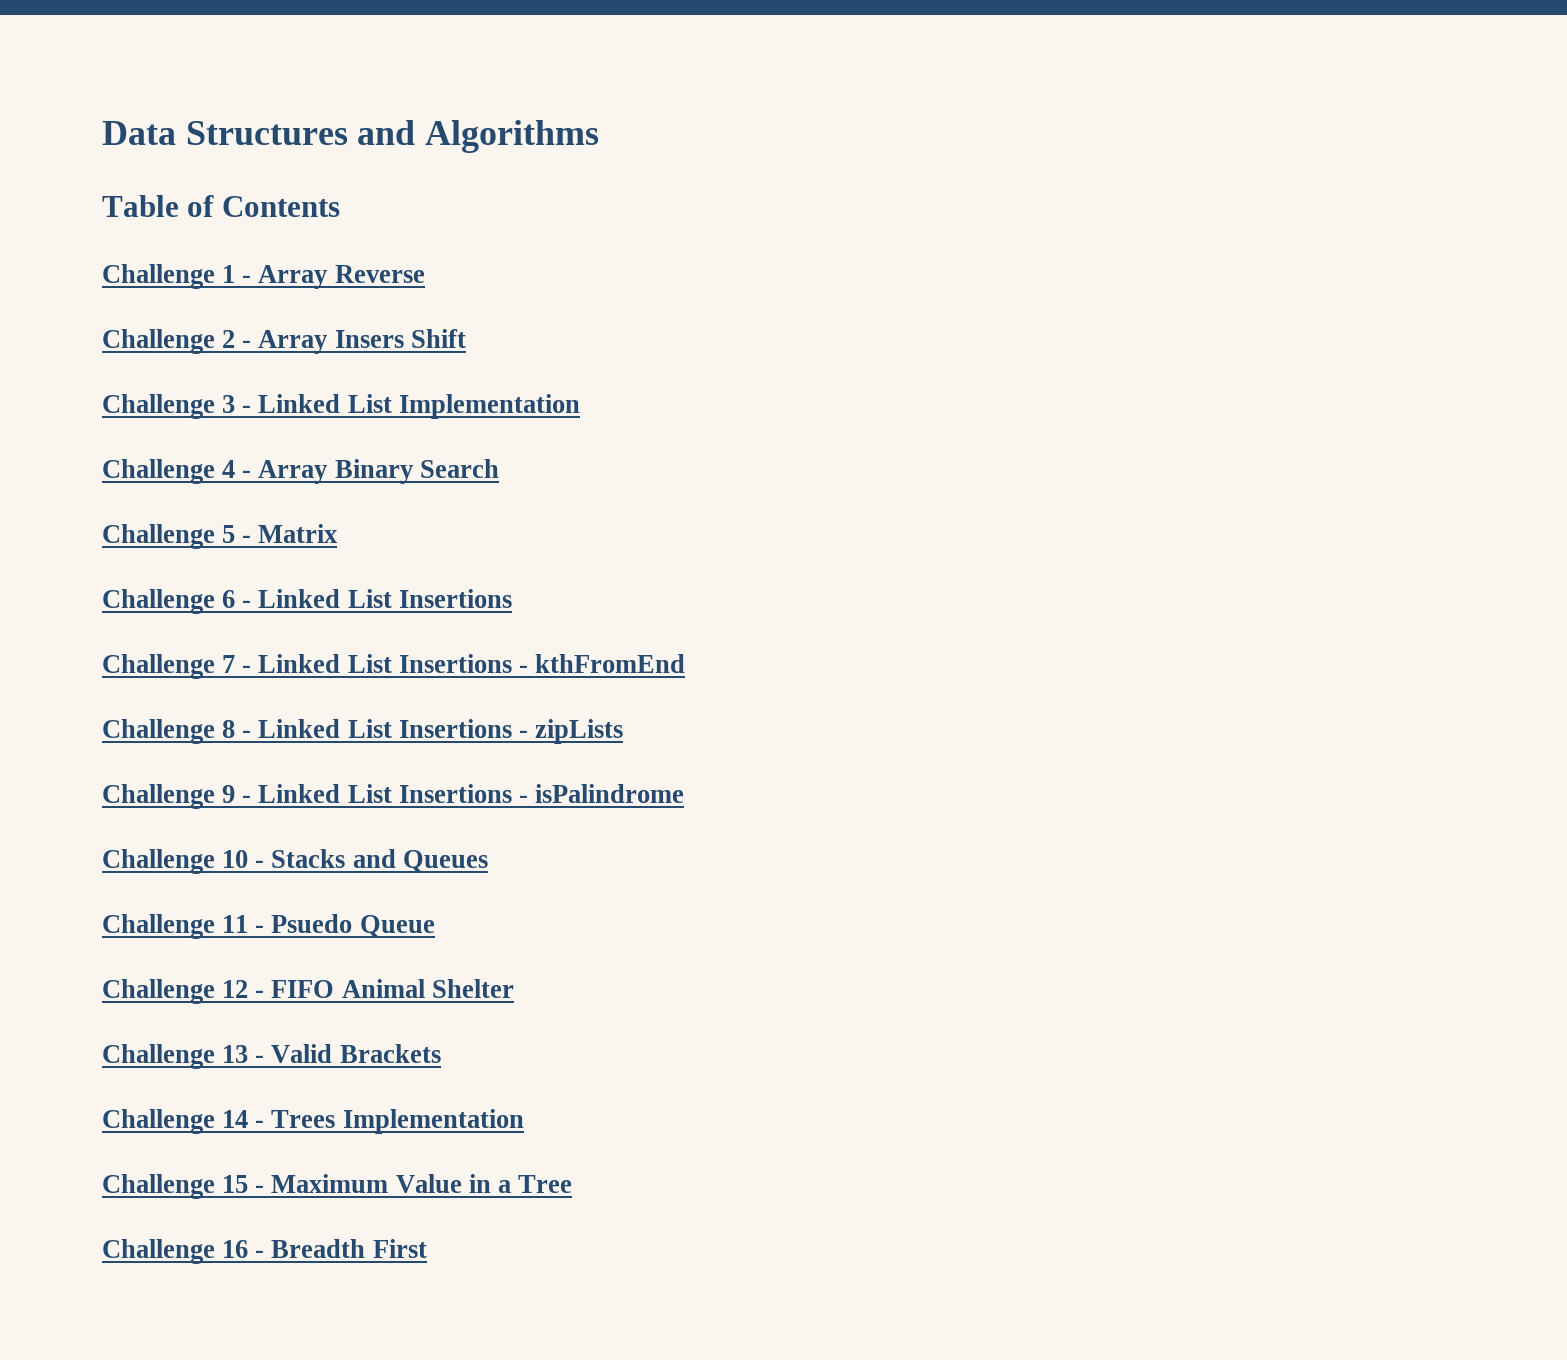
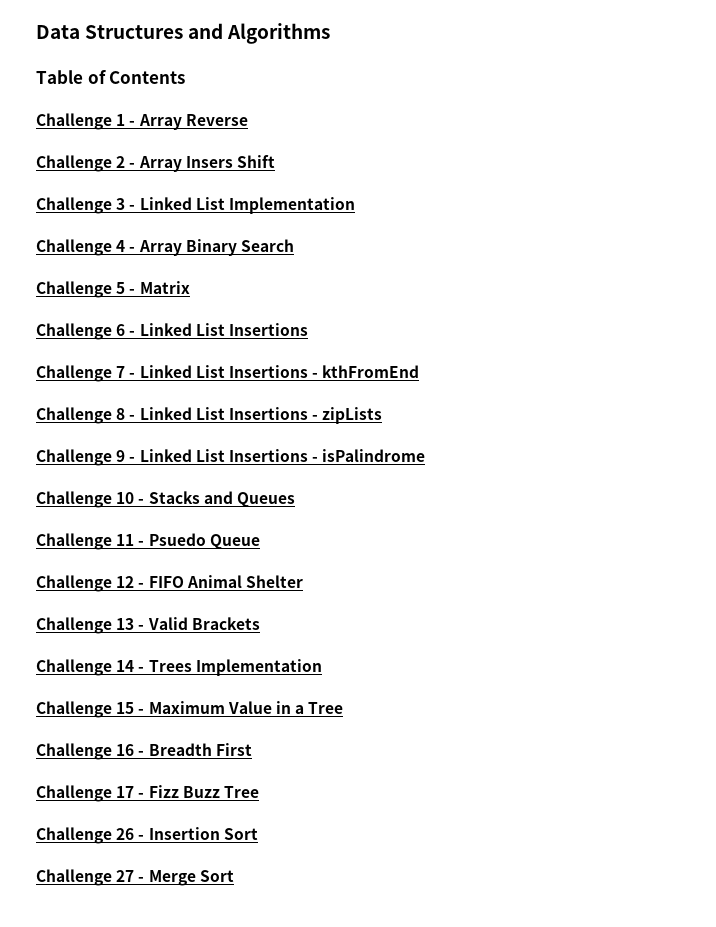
(427, 1248) none -> [36,785,259,802] [36,827,258,844] [36,869,234,886] // Challenge 17 - Fizz Buzz Tree // Challenge 26 - Insertion Sort // Challenge 27 - Merge Sort

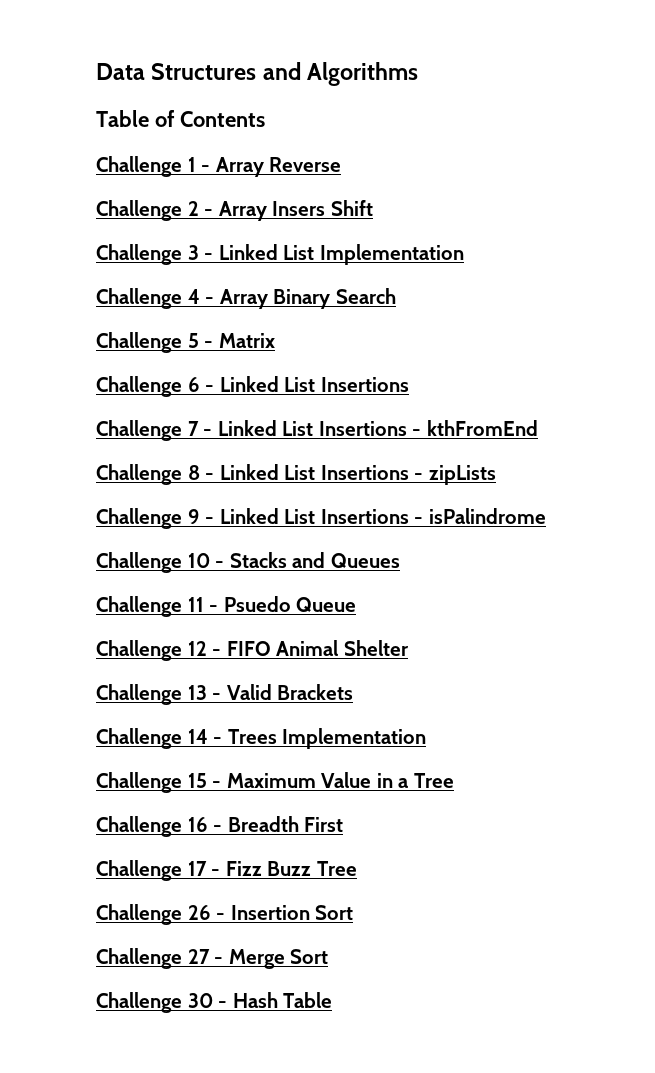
(234, 876) none -> [96,992,333,1013] // Challenge 30 - Hash Table

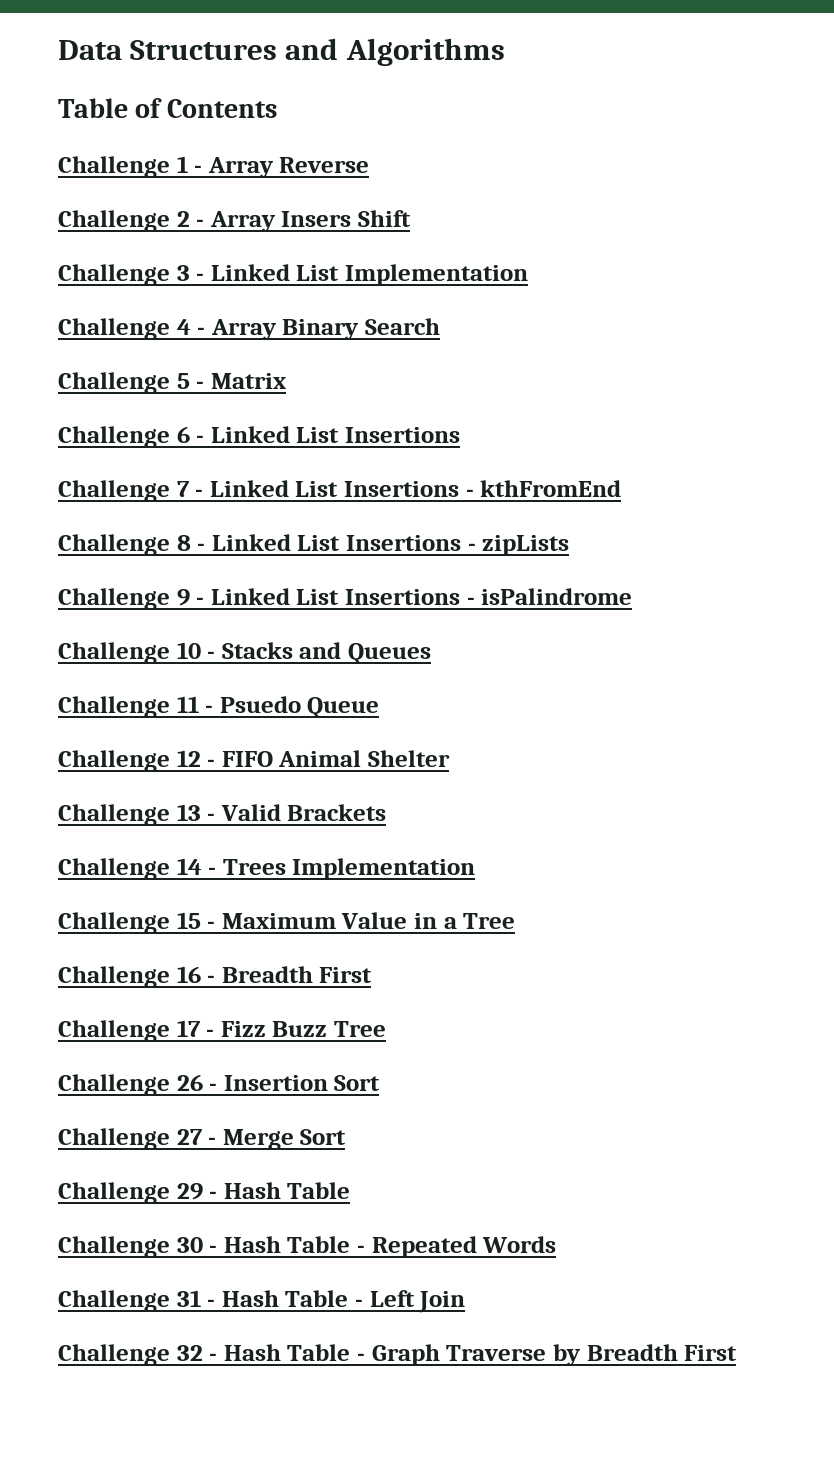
(329, 956) none -> [58,1182,351,1204] // Challenge 29 - Hash Table
(333, 1000) none -> [357,1236,557,1258] [58,1290,466,1313] [58,1344,738,1366] - Repeated Words // Challenge 31 - Hash Table - Left Join // Challenge 32 - Hash Table - Graph Traverse by Breadth First

